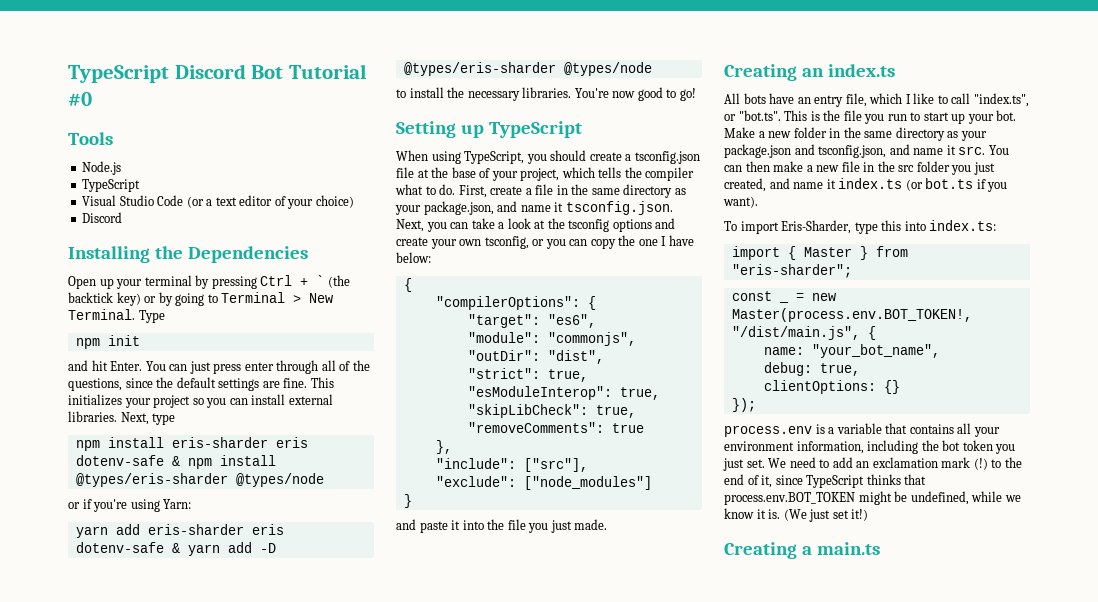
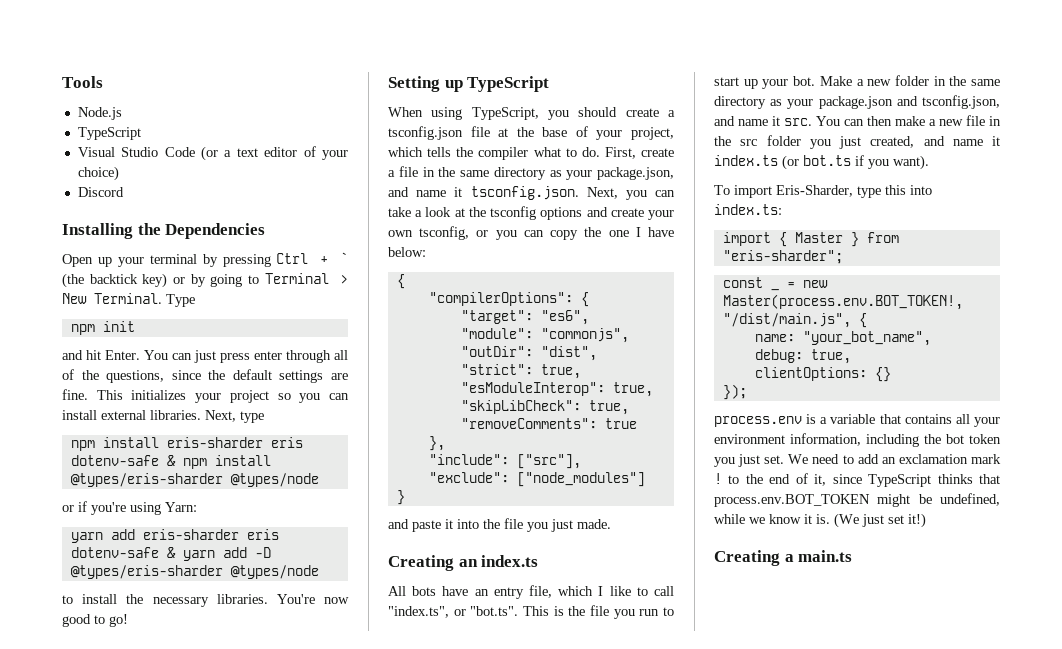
[68,64,367,83] [68,92,92,106] TypeScript Discord Bot Tutorial #0 // -> (62, 82) none
[973,458,988,470] (!) -> [714,473,722,484] !

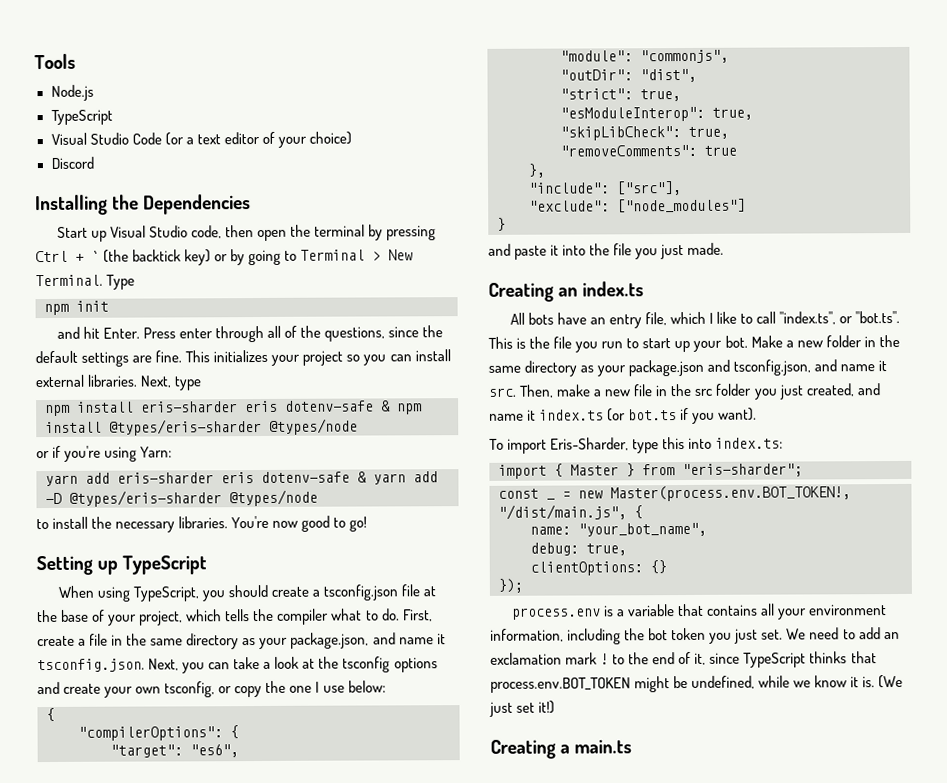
[62,254,144,267] Open up your -> [56,224,312,242] Start up Visual Studio code, then open the
[144,350,250,363] You can just press -> [142,327,176,339] Press
[495,230,544,240] you can -> (233, 690) none
[648,227,674,237] have -> [322,685,345,693] use
[816,116,892,126] You can then -> [519,384,555,398] Then,

